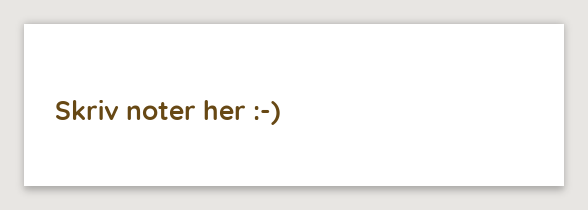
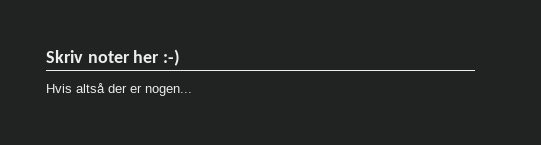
(281, 113) none -> [46,83,192,96] // Hvis altså der er nogen...

